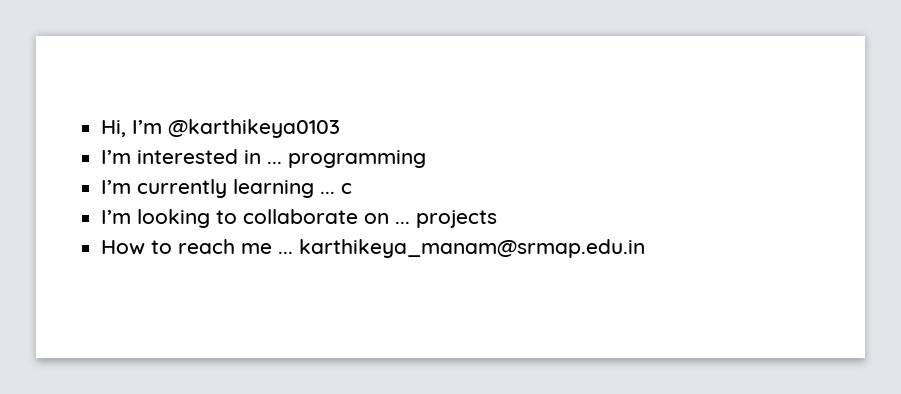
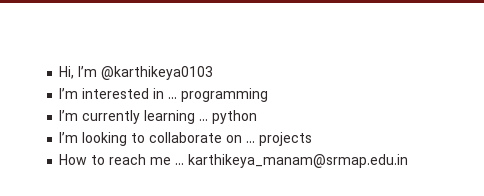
[341,183,353,194] c -> [212,110,258,124] python

